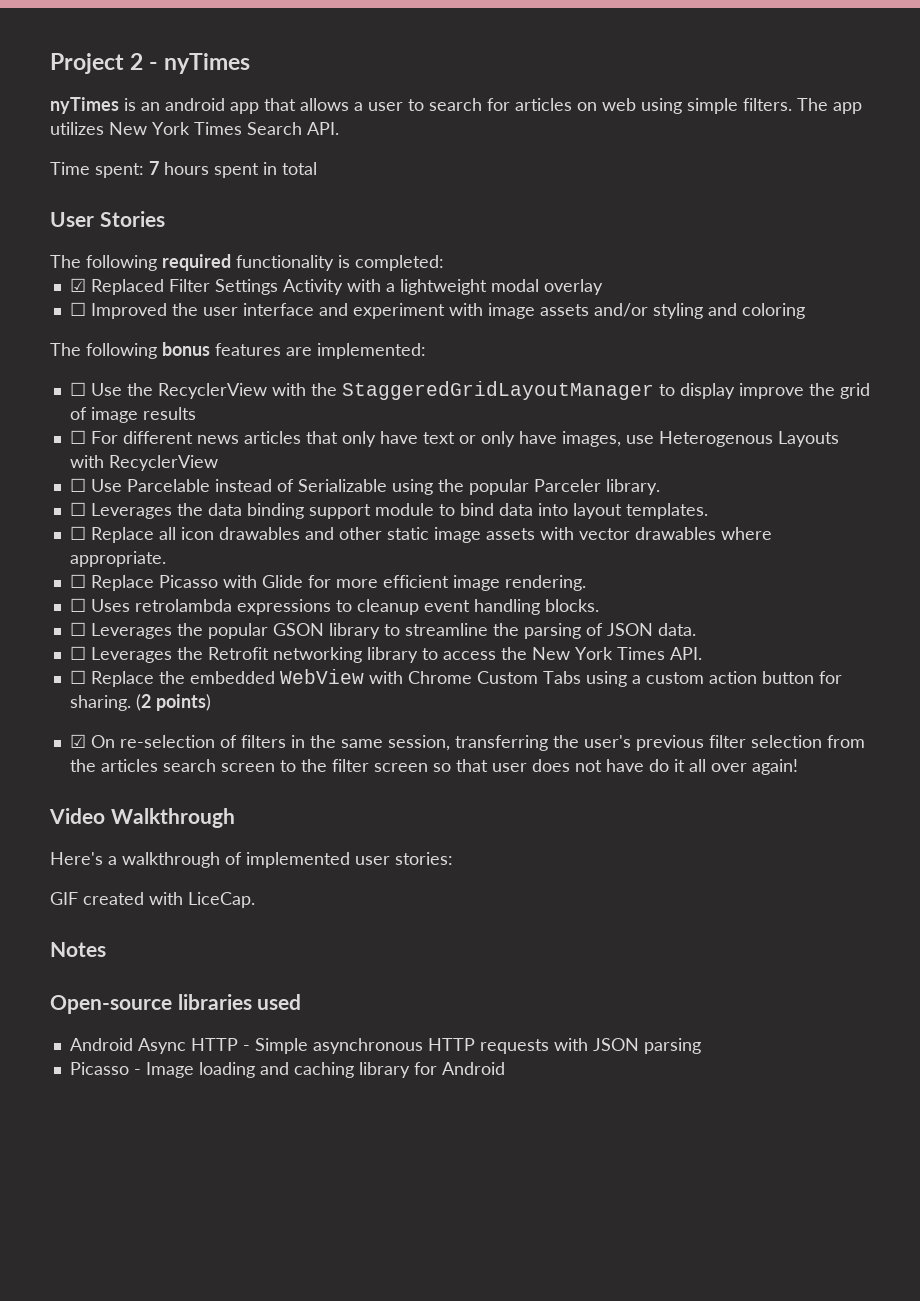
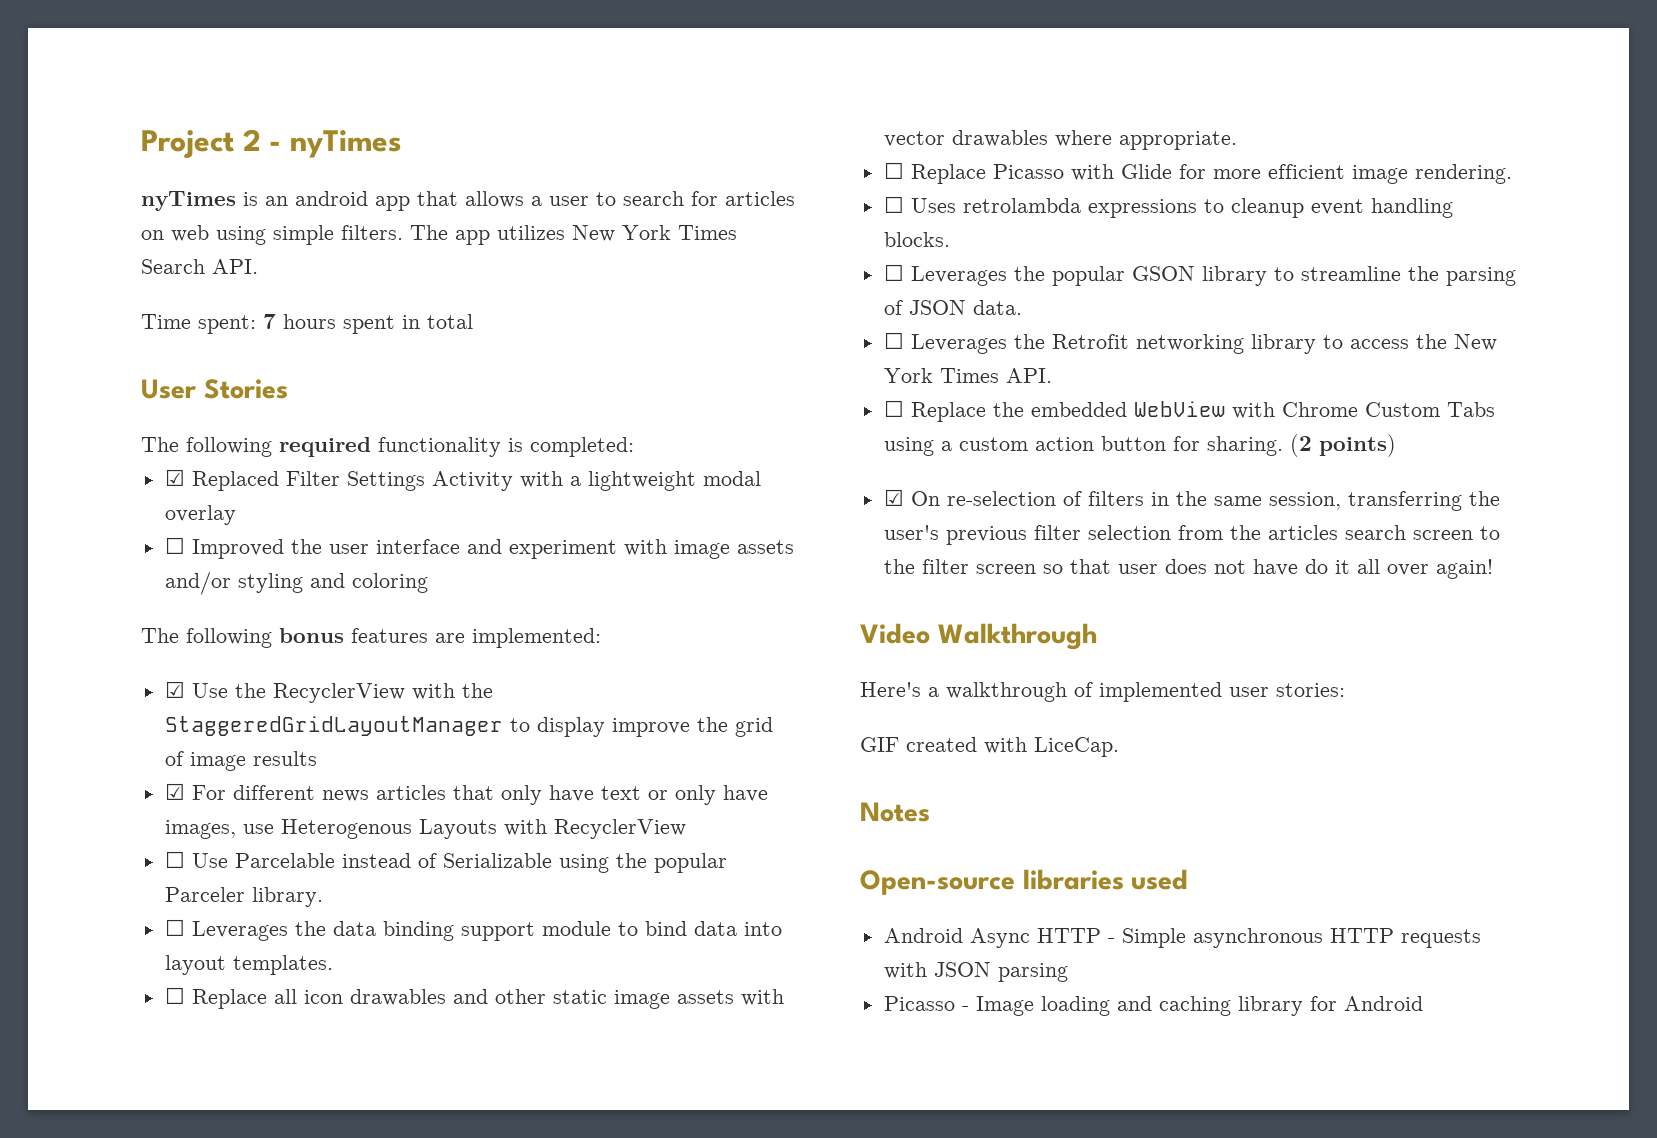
[69,382,86,396] ☐ -> [164,681,185,698] ☑
[69,430,86,444] ☐ -> [164,783,185,800] ☑

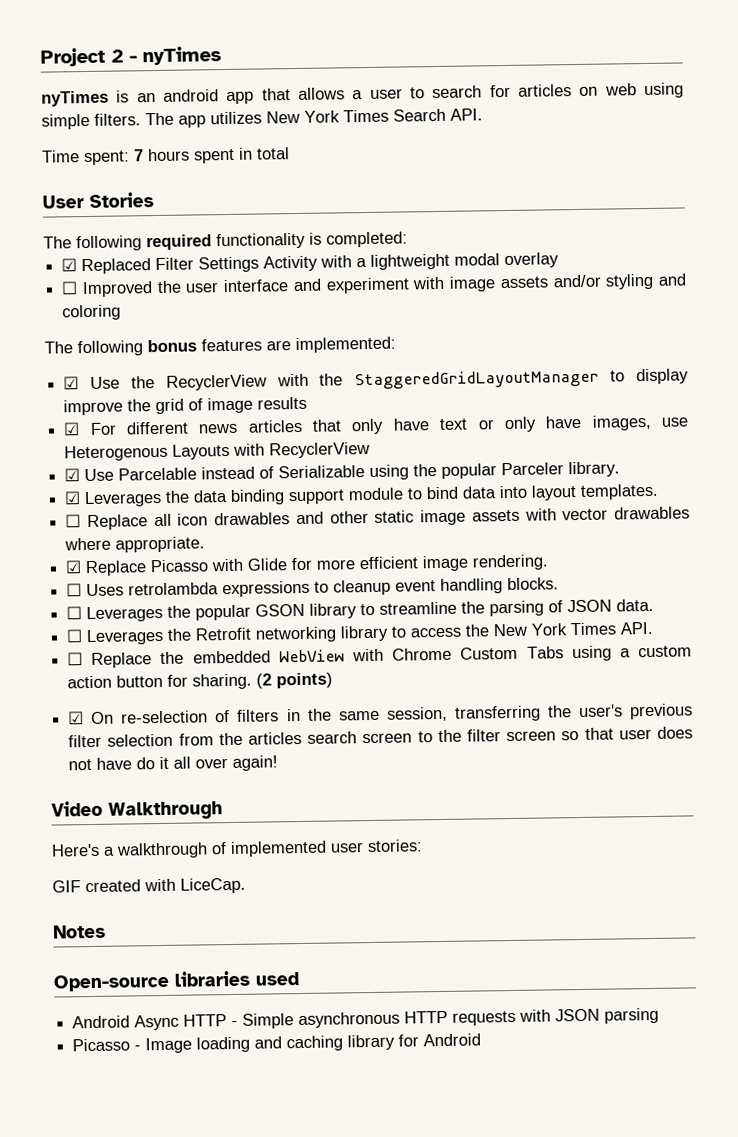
[164,851,185,868] ☐ -> [64,468,81,482] ☑
[164,919,185,936] ☐ -> [64,491,82,505] ☑
[883,162,904,179] ☐ -> [65,560,83,574] ☑

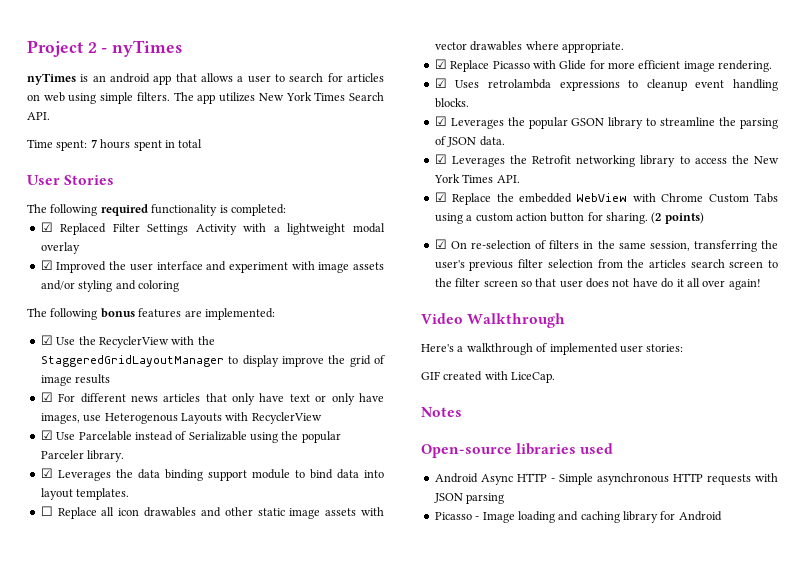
[61,281,79,295] ☐ -> [40,260,53,270] ☑
[66,583,83,597] ☐ -> [434,78,447,88] ☑
[66,606,83,620] ☐ -> [434,116,447,126] ☑
[66,629,84,643] ☐ -> [434,154,447,164] ☑
[67,652,84,666] ☐ -> [434,192,447,202] ☑

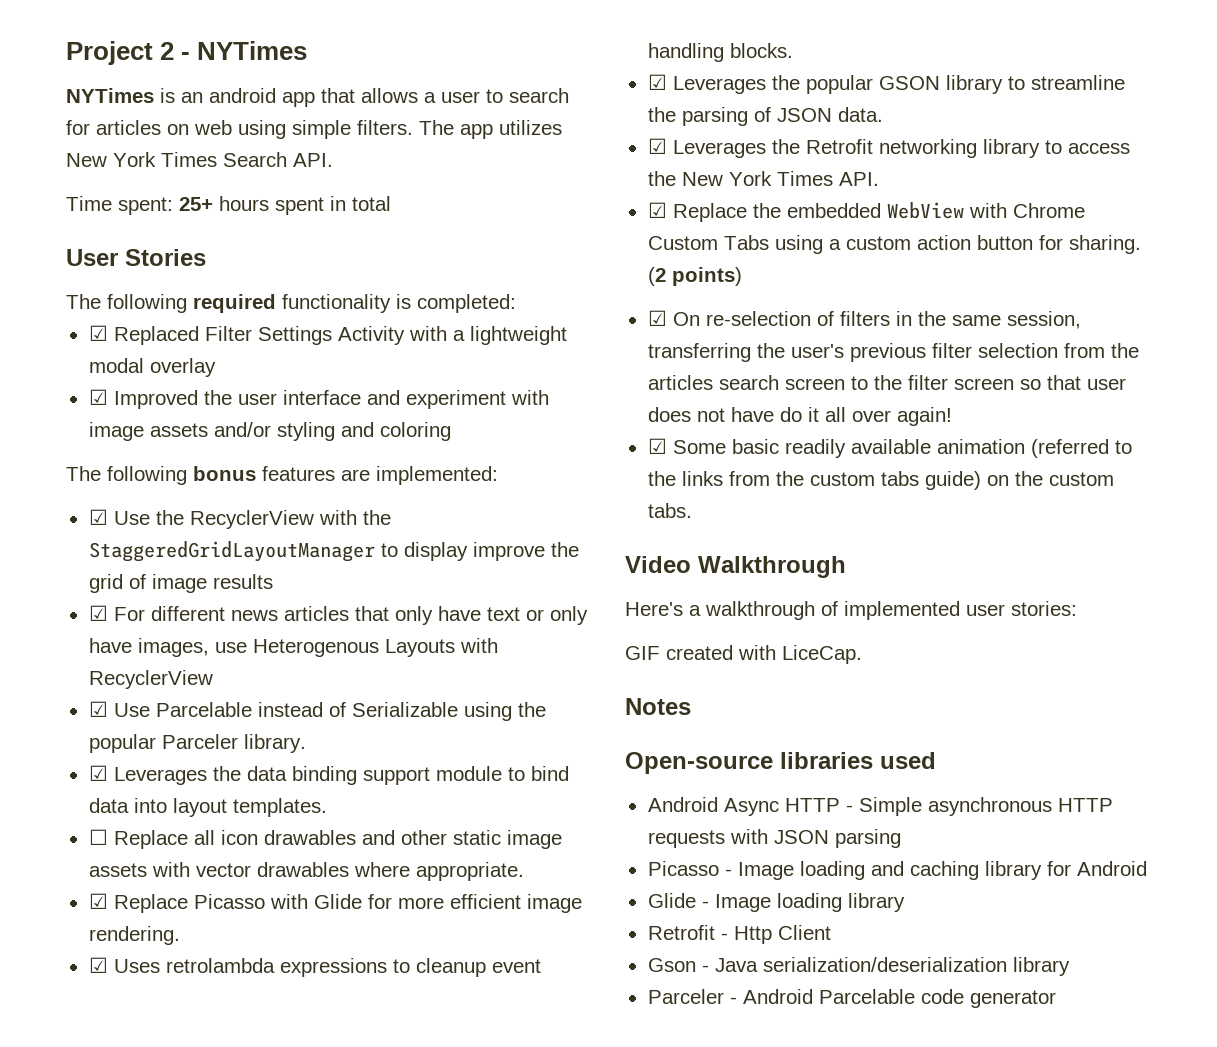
[112,40,183,57] [27,73,76,85] nyTimes // nyTimes -> [197,41,308,60] [66,88,154,103] NYTimes // NYTimes
[90,139,97,148] 7 -> [179,197,213,211] 25+
(761, 284) none -> [647,438,1132,458] [647,471,1114,490] [647,503,692,518] // ☑ Some basic readily available animation (referred to the links from the custom tabs guide) on the custom tabs.
(722, 516) none -> [647,893,905,912] [647,925,831,944] [647,957,1070,976] [647,989,1056,1008] // Glide - Image loading library // Retrofit - Http Client // Gson - Java serialization/deserialization library // Parceler - Android Parcelable code generator

